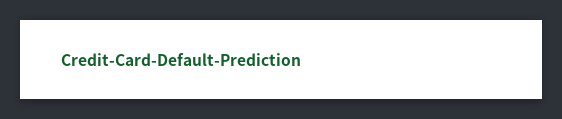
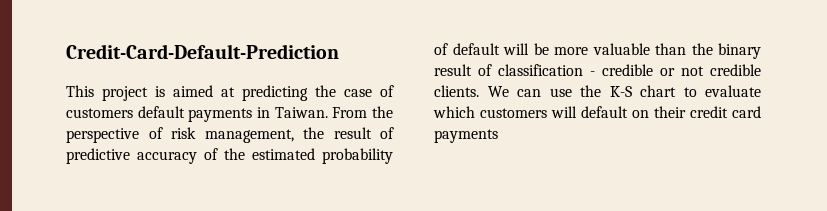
(301, 59) none -> [66,85,394,101] [66,106,393,122] [66,127,394,143] [66,148,393,164] [434,43,761,59] [434,64,761,76] [434,85,761,97] [433,106,761,118] [434,129,498,143] // This project is aimed at predicting the case of customers default payments in Taiwan. From the perspective of risk management, the result of predictive accuracy of the estimated probability of default will be more valuable than the binary result of classification - credible or not credible clients. We can use the K-S chart to evaluate which customers will default on their credit card payments

